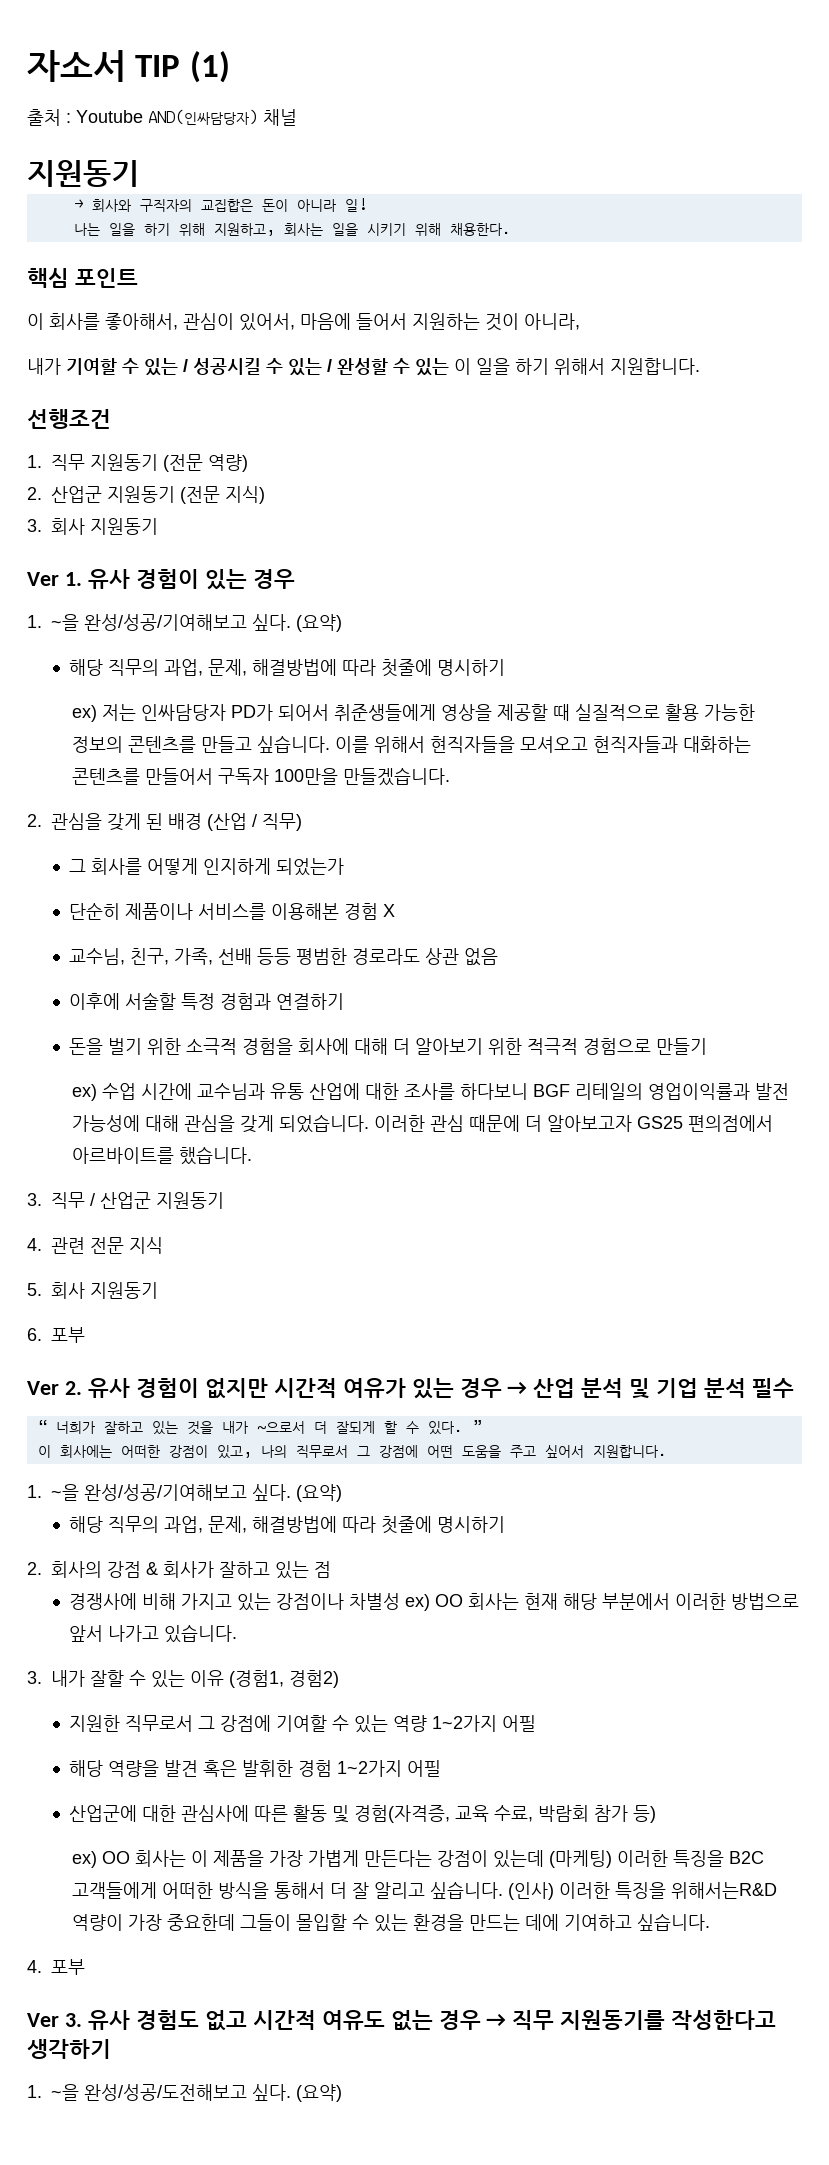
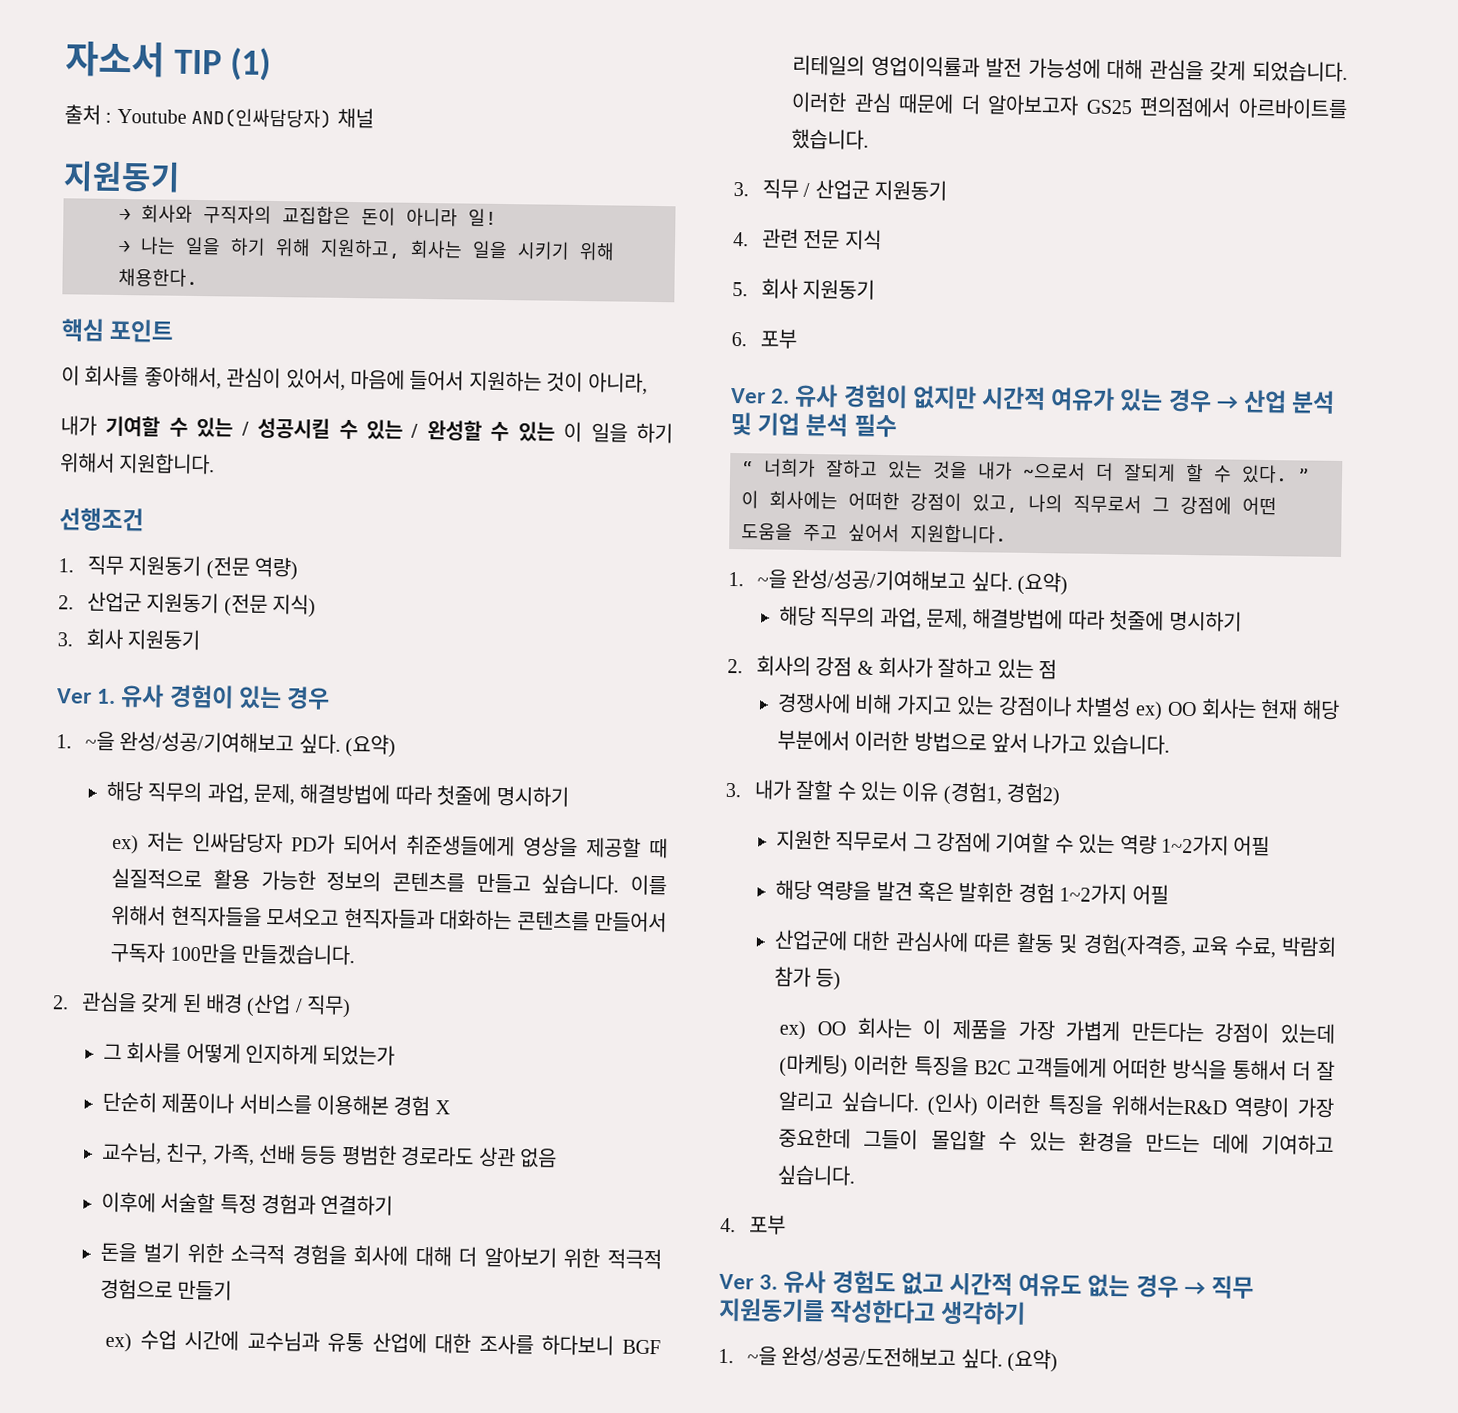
(367, 205) none -> [118,239,131,253] →

